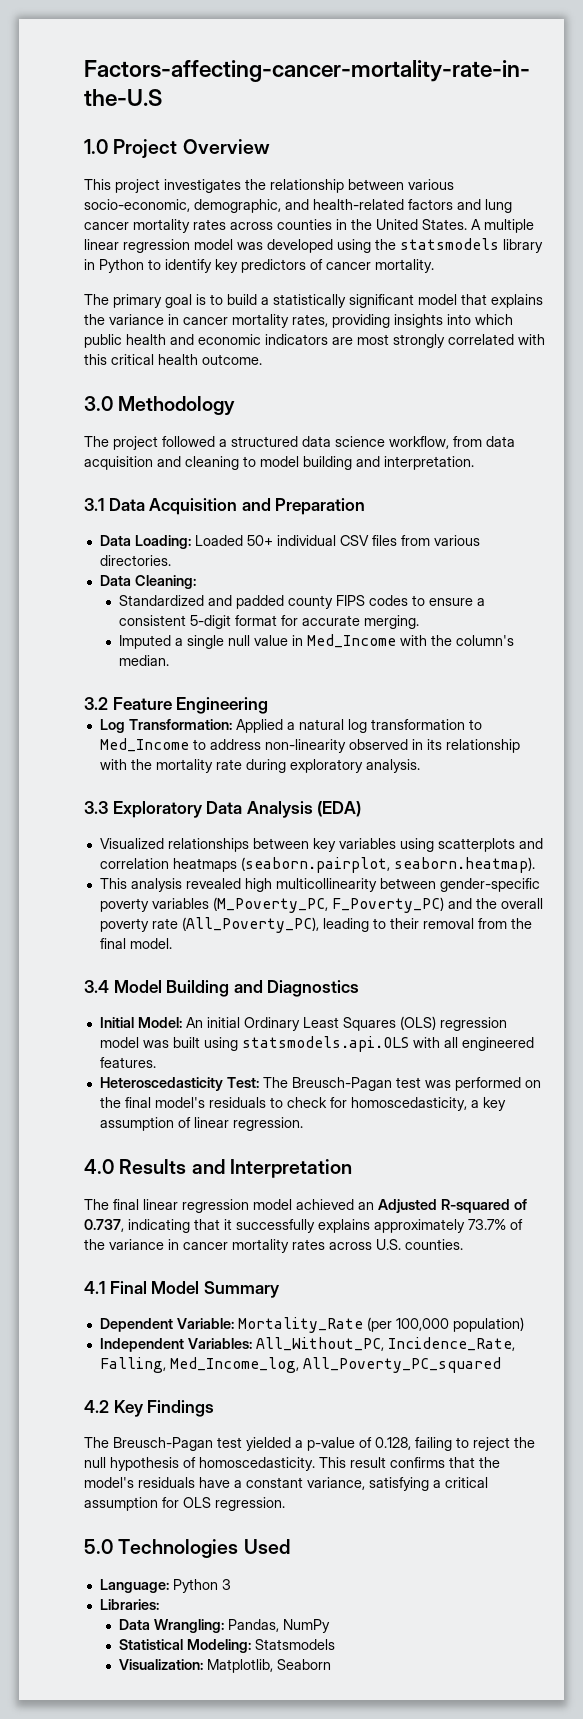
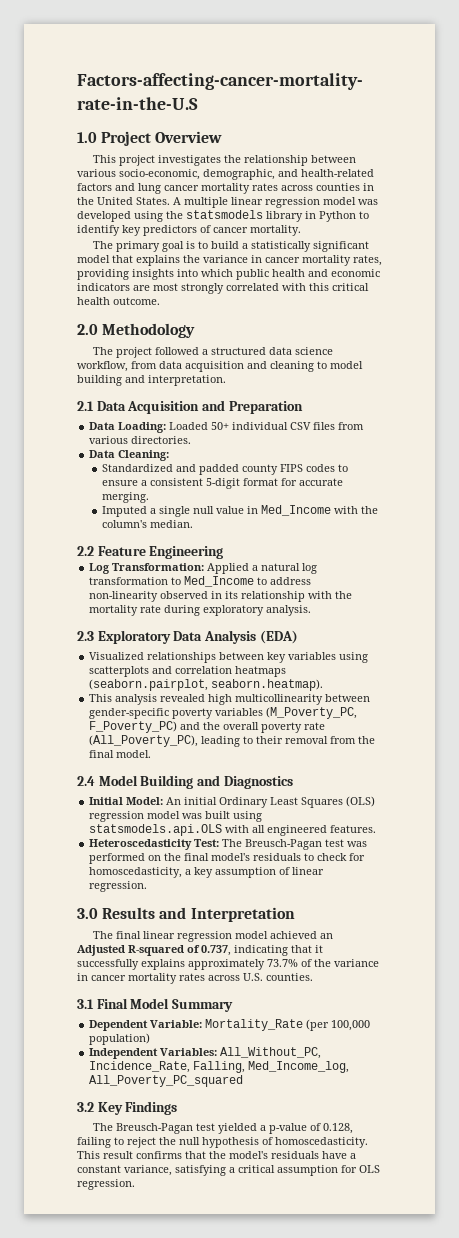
[84,396,113,411] 3.0 -> [77,324,98,335] 2.0
[84,498,104,511] 3.1 -> [77,401,94,411] 2.1
[84,697,108,710] 3.2 -> [77,546,94,556] 2.2
[84,801,108,814] 3.3 -> [77,631,94,641] 2.3
[84,980,109,993] 3.4 -> [77,776,95,786] 2.4
[84,1159,114,1174] 4.0 -> [77,908,98,919] 3.0
[84,1281,105,1294] 4.1 -> [77,999,94,1009] 3.1
[84,1400,109,1413] 4.2 -> [77,1102,94,1112] 3.2
[84,1539,290,1558] [99,1579,231,1593] [99,1599,159,1610] [119,1619,331,1633] [119,1639,336,1653] [119,1659,332,1673] // 5.0 Technologies Used // Language: Python 3 // Libraries: // Data Wrangling: Pandas, NumPy // Statistical Modeling: Statsmodels // Visualization: Matplotlib, Seaborn -> (135, 1184) none

